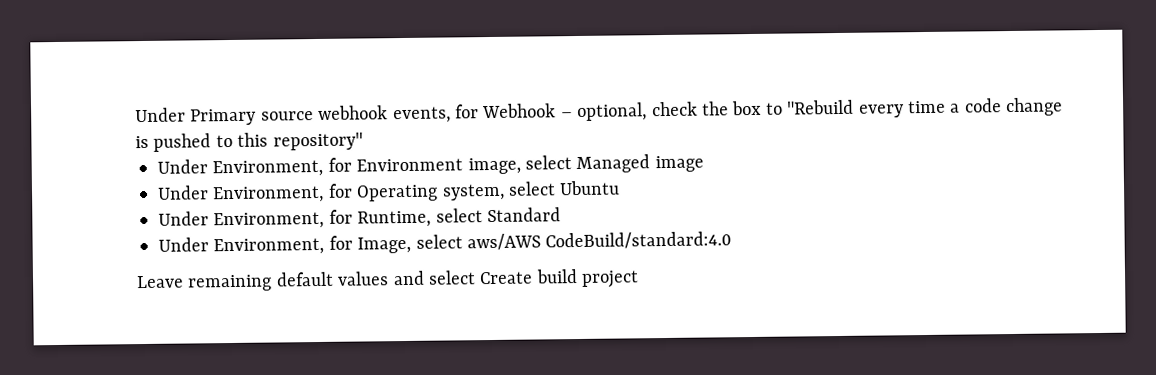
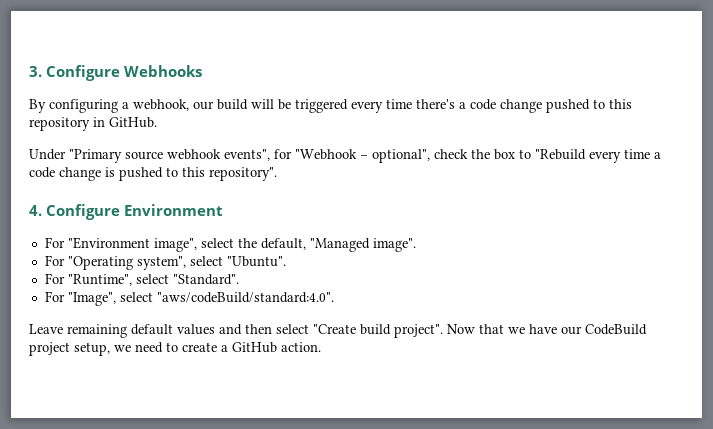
[135,102,648,126] Under Primary source webhook events, for Webhook – optional, -> [29,65,202,81] [29,99,632,113] [29,117,157,131] [29,149,430,163] 3. Configure Webhooks // By configuring a webhook, our build will be triggered every time there's a code change pushed to this repository in GitHub. // Under "Primary source webhook events", for "Webhook – optional",
[272,132,363,151] [157,154,704,178] [157,180,621,204] [158,207,561,230] [158,231,733,256] repository" // Under Environment, for Environment image, select Managed image // Under Environment, for Operating system, select Ubuntu // Under Environment, for Runtime, select Standard // Under Environment, for Image, select aws/AWS CodeBuild/standard:4.0 -> [209,167,277,181] [29,204,223,220] [44,237,416,252] [44,255,286,270] [44,273,239,286] [44,291,334,306] repository". // 4. Configure Environment // For "Environment image", select the default, "Managed image". // For "Operating system", select "Ubuntu". // For "Runtime", select "Standard". // For "Image", select "aws/codeBuild/standard:4.0".
[428,269,640,288] select Create build project -> [245,324,647,338] [29,342,321,356] then select "Create build project". Now that we have our CodeBuild project setup, we need to create a GitHub action.

